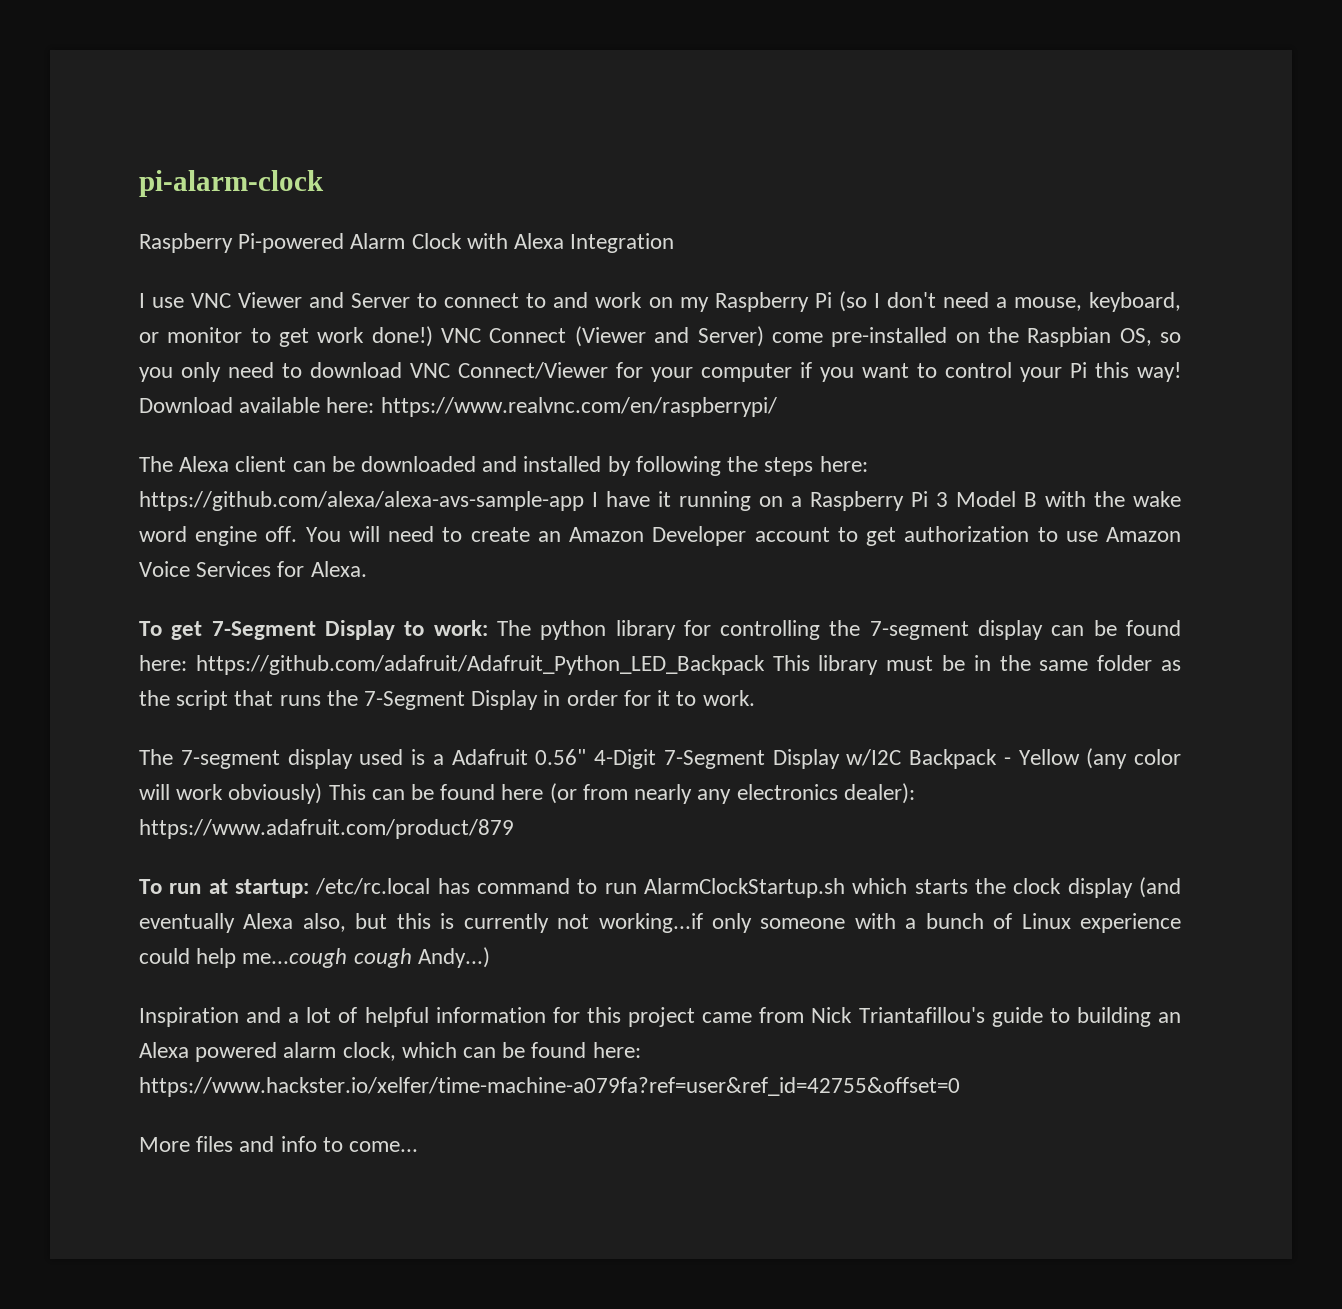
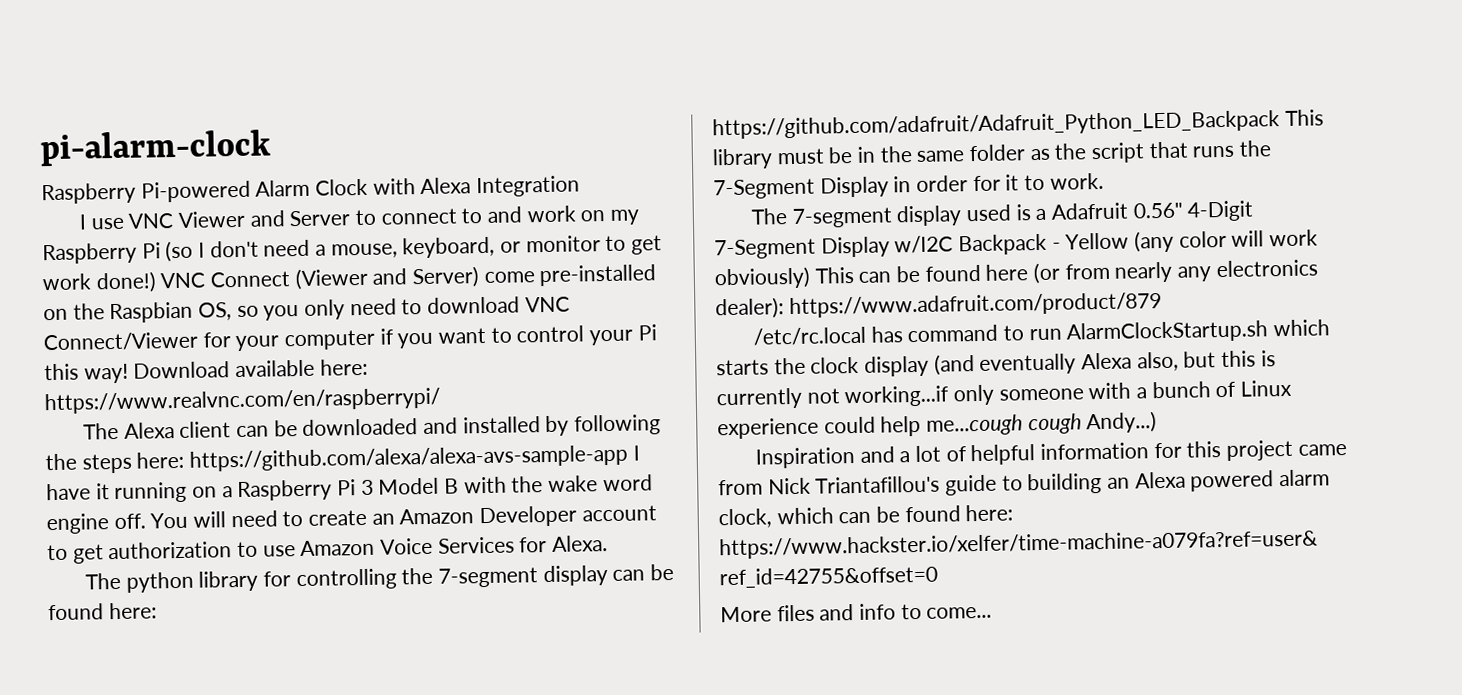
[139,620,488,640] To get 7-Segment Display to work: -> (609, 543) none
[139,879,309,898] To run at startup: -> (1162, 305) none

